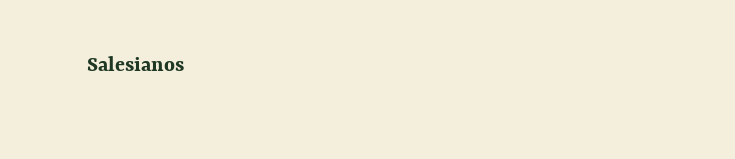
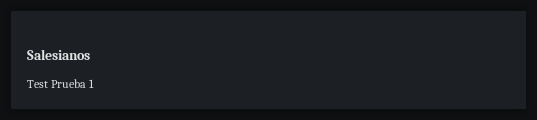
(184, 63) none -> [27,79,95,88] // Test Prueba 1

